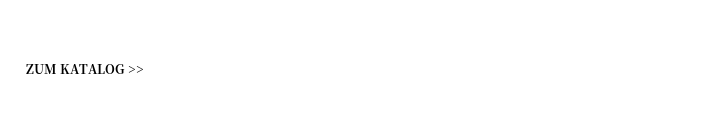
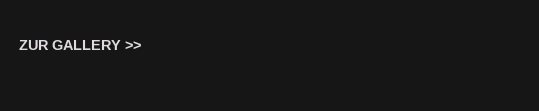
[26,64,126,74] ZUM KATALOG -> [19,40,121,50] ZUR GALLERY

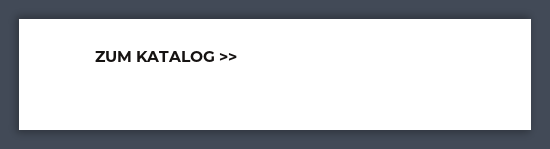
[19,40,121,50] ZUR GALLERY -> [95,51,216,62] ZUM KATALOG

